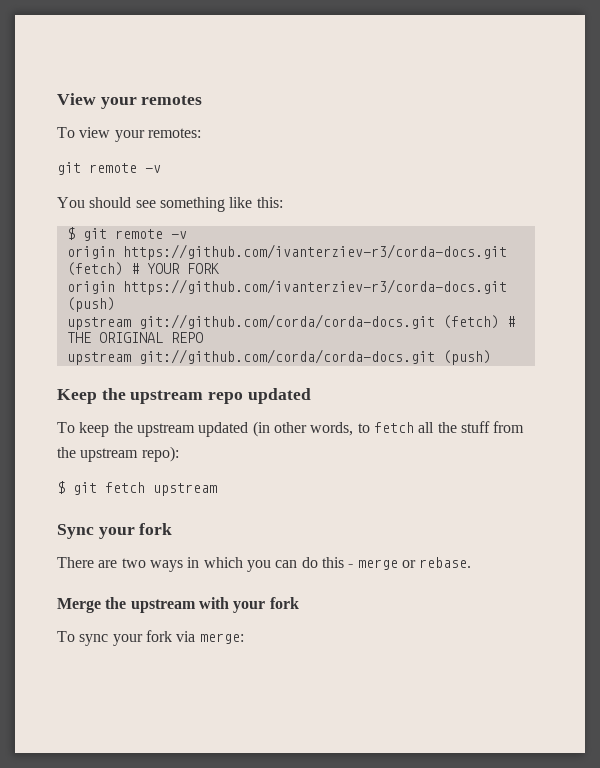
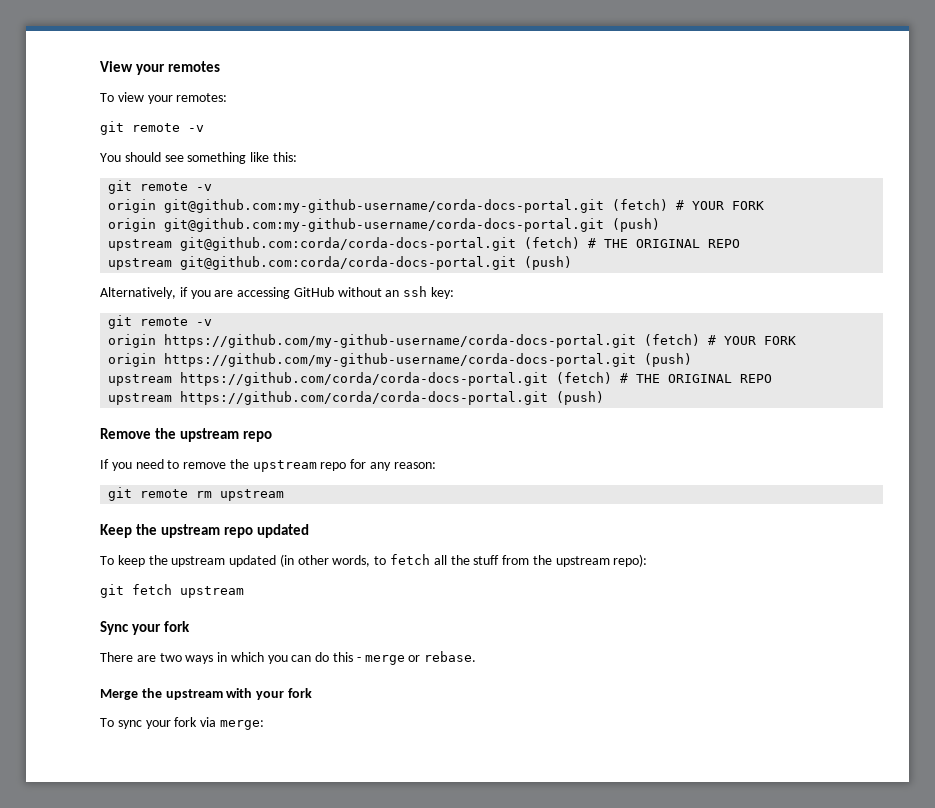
[66,227,187,241] [66,244,507,260] [66,262,220,276] [66,279,507,295] [66,297,115,312] [66,314,515,330] [66,332,203,343] [66,349,491,365] $ git remote -v // origin https://github.com/ivanterziev-r3/corda-docs.git (fetch) # YOUR FORK // origin https://github.com/ivanterziev-r3/corda-docs.git (push) // upstream git://github.com/corda/corda-docs.git (fetch) # THE ORIGINAL REPO // upstream git://github.com/corda/corda-docs.git (push) -> [108,180,213,194] [108,199,765,213] [108,218,661,232] [108,237,741,251] [108,256,573,270] [100,286,455,299] [108,315,213,329] [108,334,797,348] [108,353,693,367] [108,372,773,386] [108,391,605,405] [100,428,272,442] [100,459,436,472] [108,487,285,501] git remote -v // origin git@github.com:my-github-username/corda-docs-portal.git (fetch) # YOUR FORK // origin git@github.com:my-github-username/corda-docs-portal.git (push) // upstream git@github.com:corda/corda-docs-portal.git (fetch) # THE ORIGINAL REPO // upstream git@github.com:corda/corda-docs-portal.git (push) // Alternatively, if you are accessing GitHub without an ssh key: // git remote -v // origin https://github.com/my-github-username/corda-docs-portal.git (fetch) # YOUR FORK // origin https://github.com/my-github-username/corda-docs-portal.git (push) // upstream https://github.com/corda/corda-docs-portal.git (fetch) # THE ORIGINAL REPO // upstream https://github.com/corda/corda-docs-portal.git (push) // Remove the upstream repo // If you need to remove the upstream repo for any reason: // git remote rm upstream
[57,481,65,494] $ -> (648, 560) none

